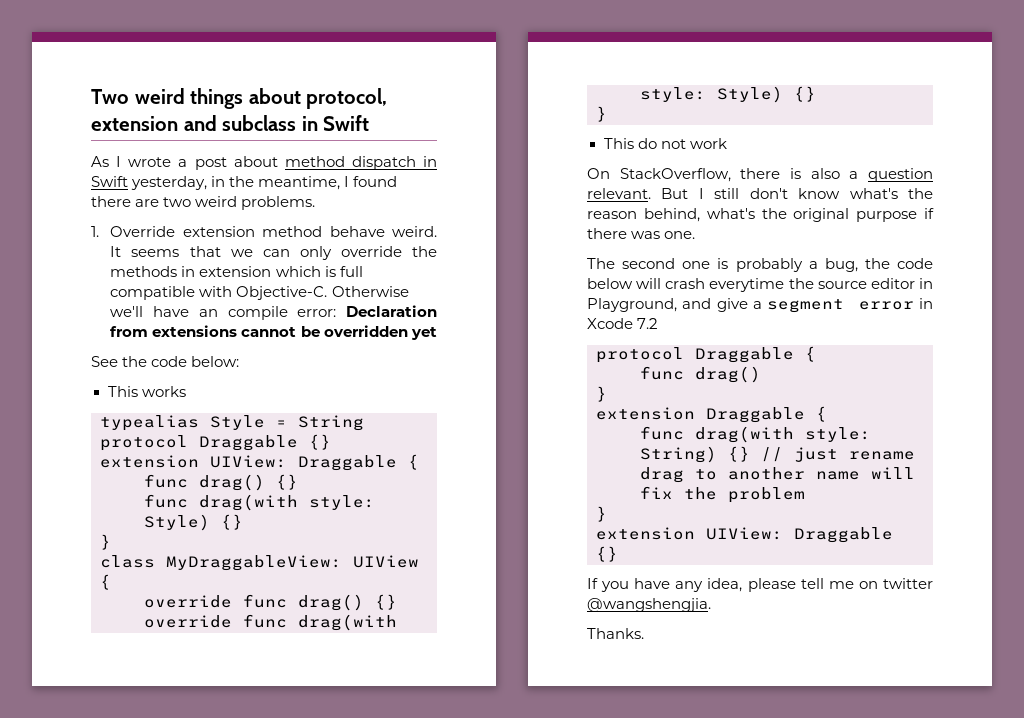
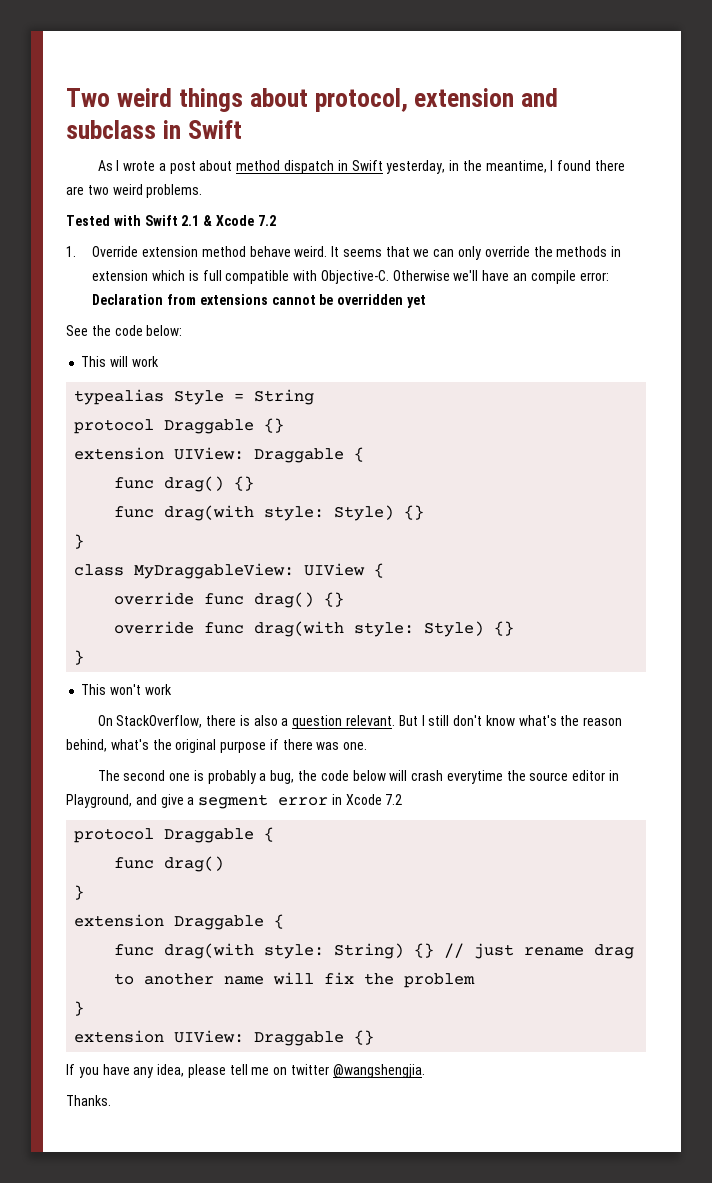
(316, 203) none -> [66,215,276,226] // Tested with Swift 2.1 & Xcode 7.2
[141,386,186,397] works -> [110,356,159,367] will work
[637,138,686,149] do not -> [110,684,142,695] won't

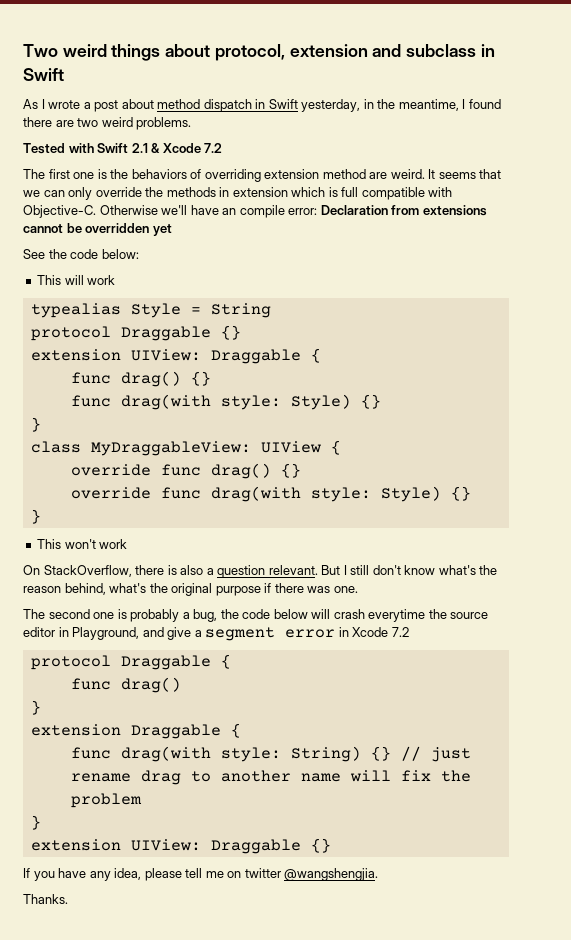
[66,246,139,257] 1. Override -> [23,169,261,182] The first one is the behaviors of overriding
[249,246,291,257] behave -> [369,172,388,179] are

